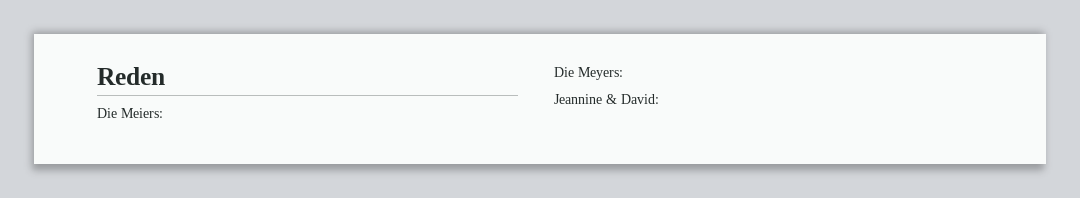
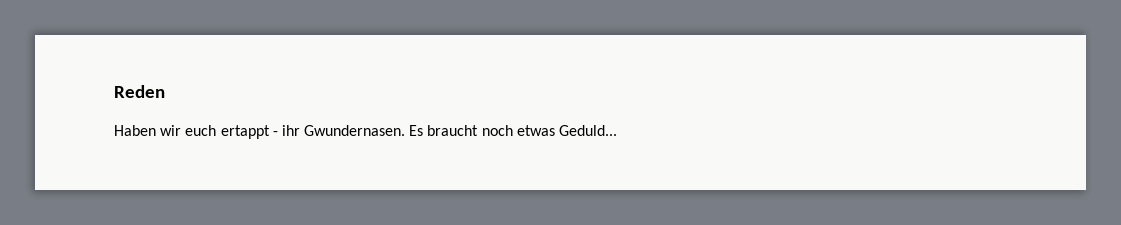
[97,108,163,118] [554,67,623,80] [554,94,659,104] Die Meiers: // Die Meyers: // Jeannine & David: -> [114,125,618,139] Haben wir euch ertappt - ihr Gwundernasen. Es braucht noch etwas Geduld...

